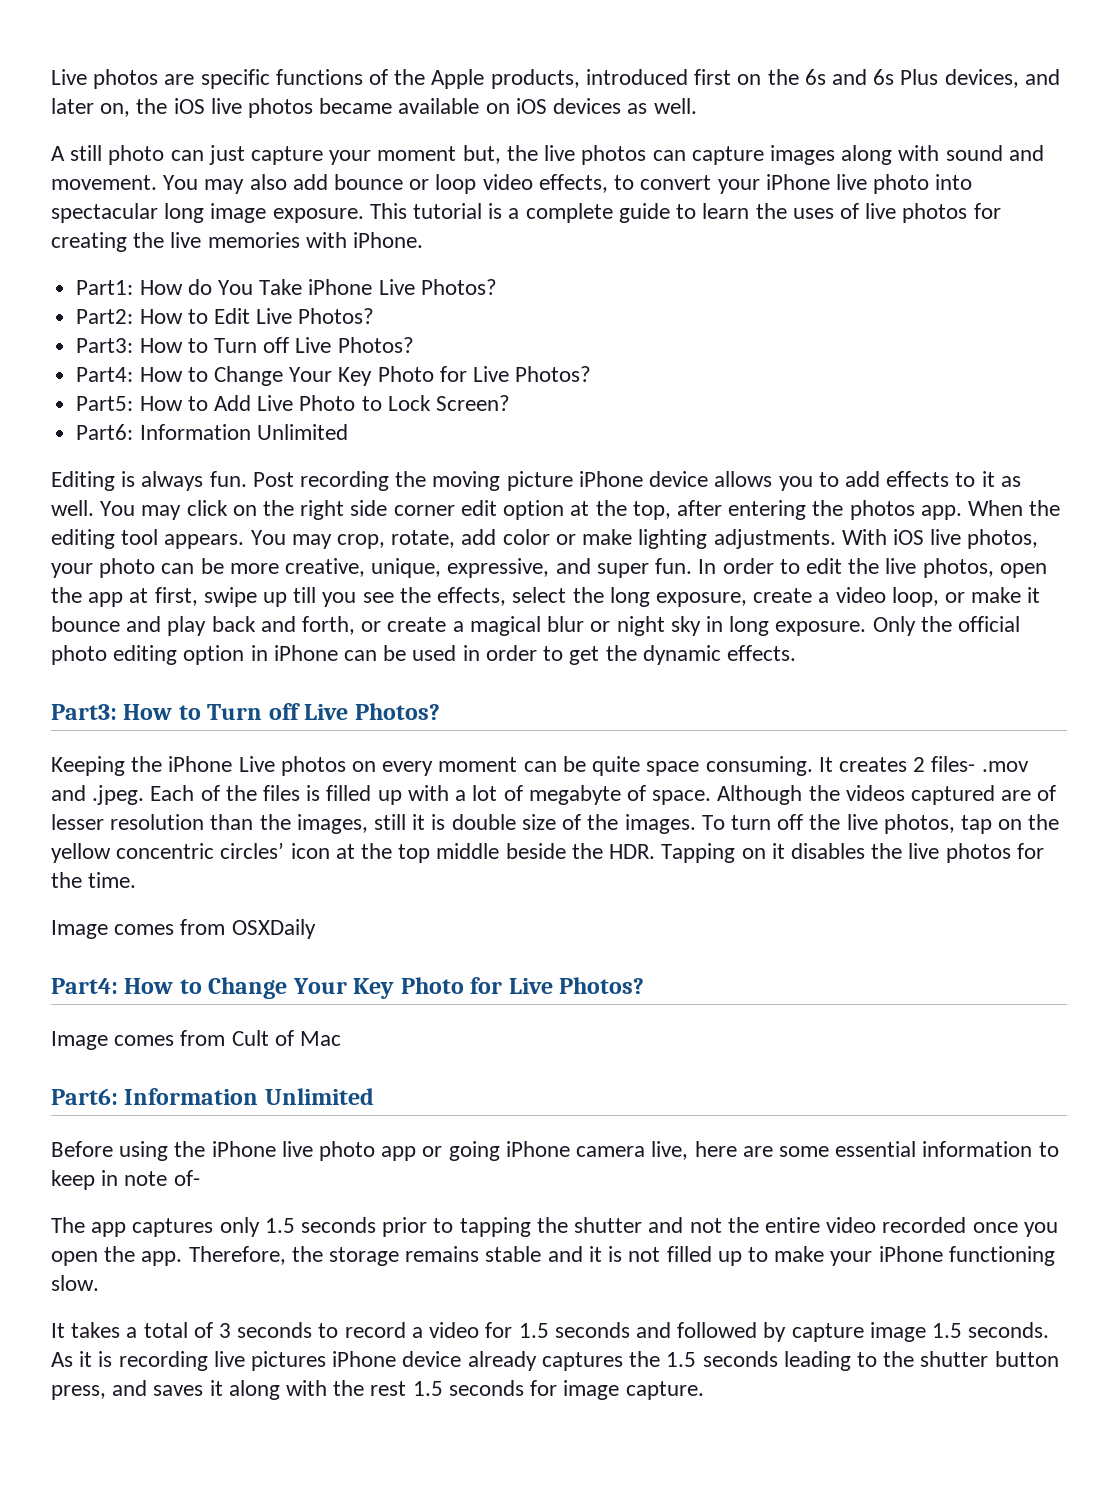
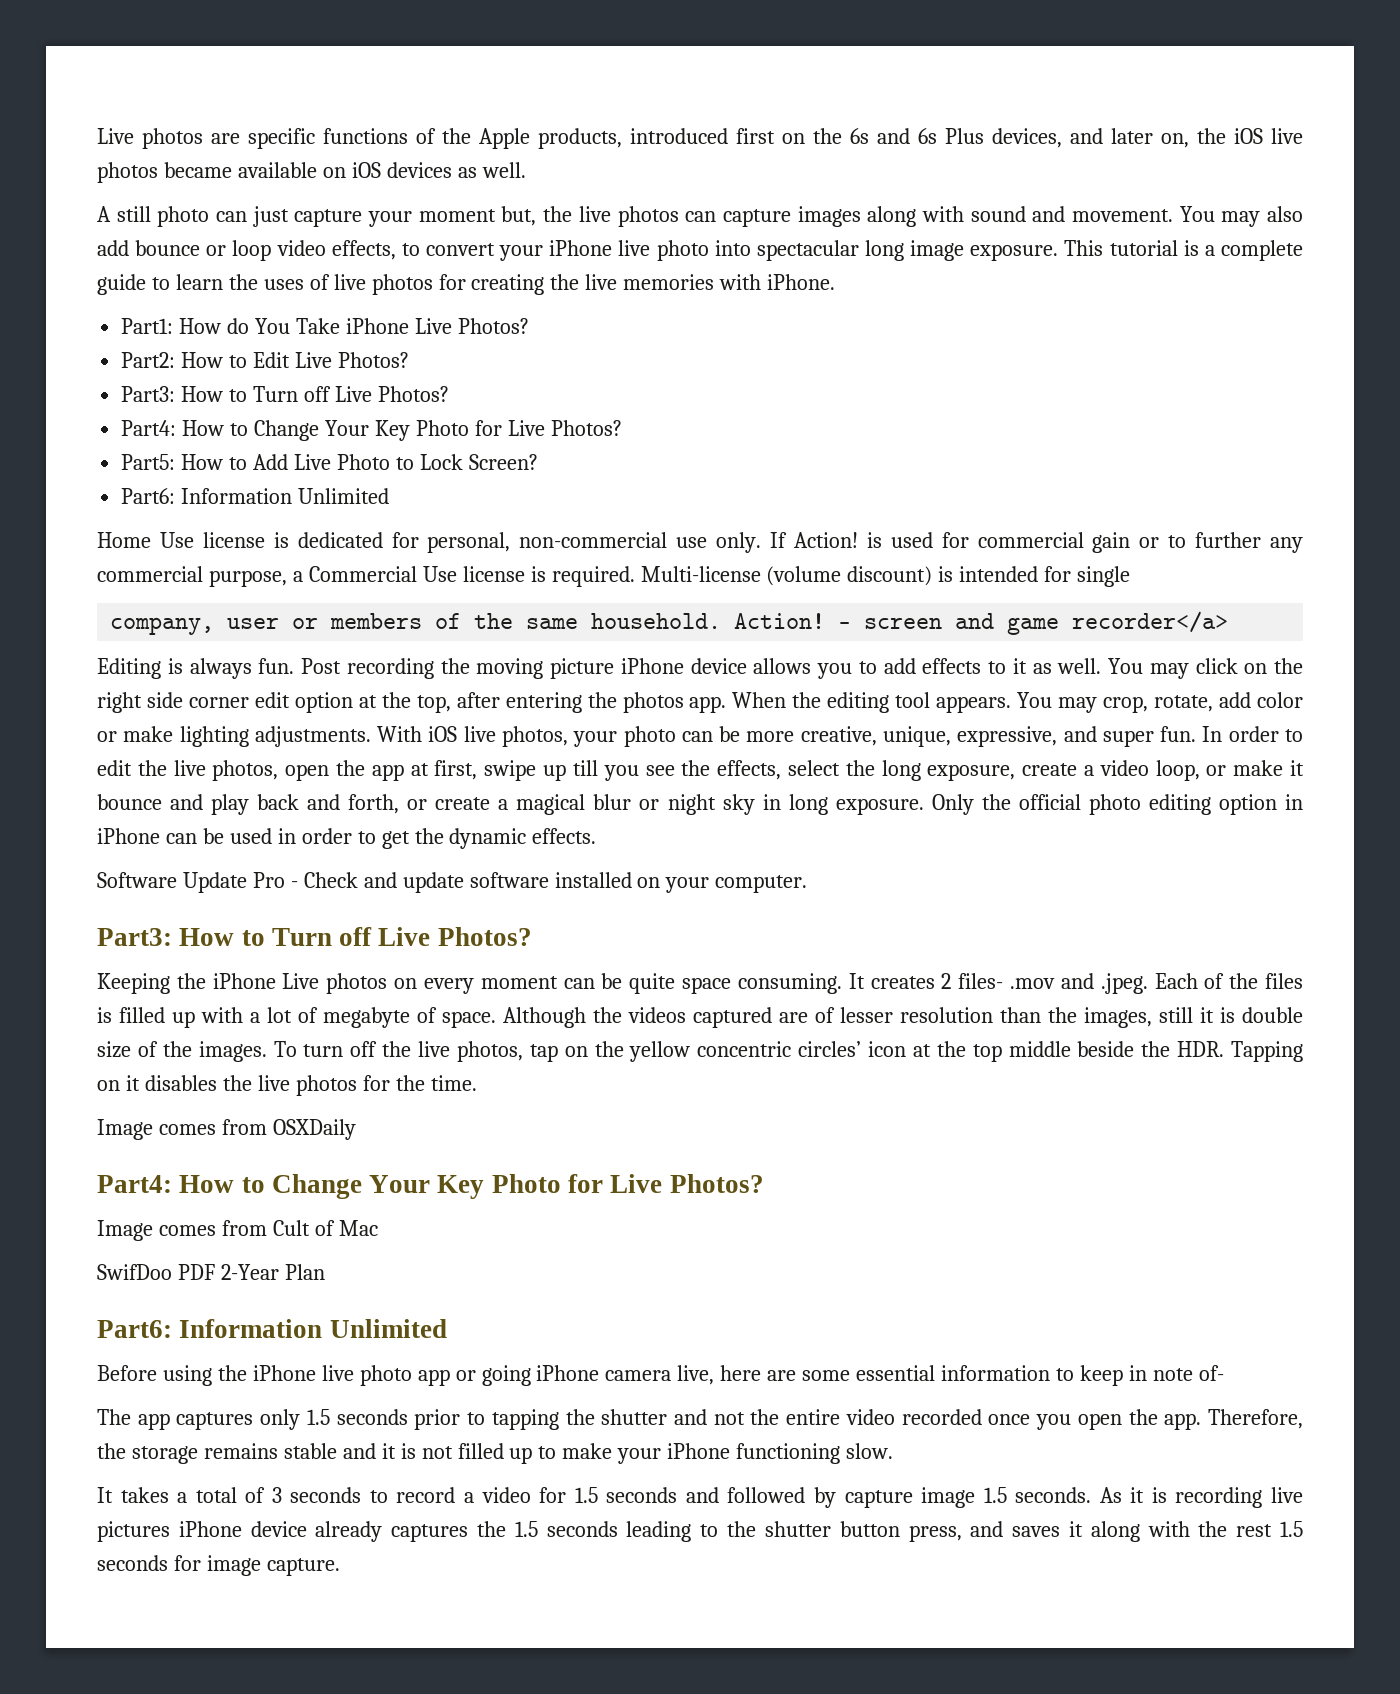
(348, 432) none -> [97,532,1303,553] [97,566,1131,587] [110,611,1229,635] // Home Use license is dedicated for personal, non-commercial use only. If Action! is used for commercial gain or to further any commercial purpose, a Commercial Use license is required. Multi-license (volume discount) is intended for single // company, user or members of the same household. Action! - screen and game recorder</a>
(796, 653) none -> [97,872,808,893] // Software Update Pro - Check and update software installed on your computer.
(342, 1038) none -> [97,1264,325,1280] // SwifDoo PDF 2-Year Plan

